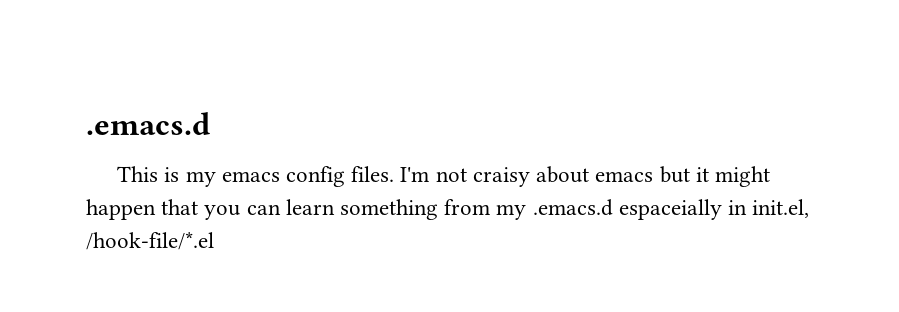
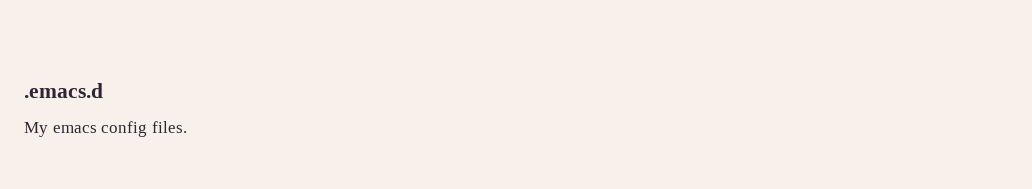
[117,166,770,187] [86,199,810,220] [86,231,214,250] This is my emacs config files. I'm not craisy about emacs but it might happen that you can learn something from my .emacs.d espaceially in init.el, /hook-file/*.el -> [24,121,187,137] My emacs config files.

